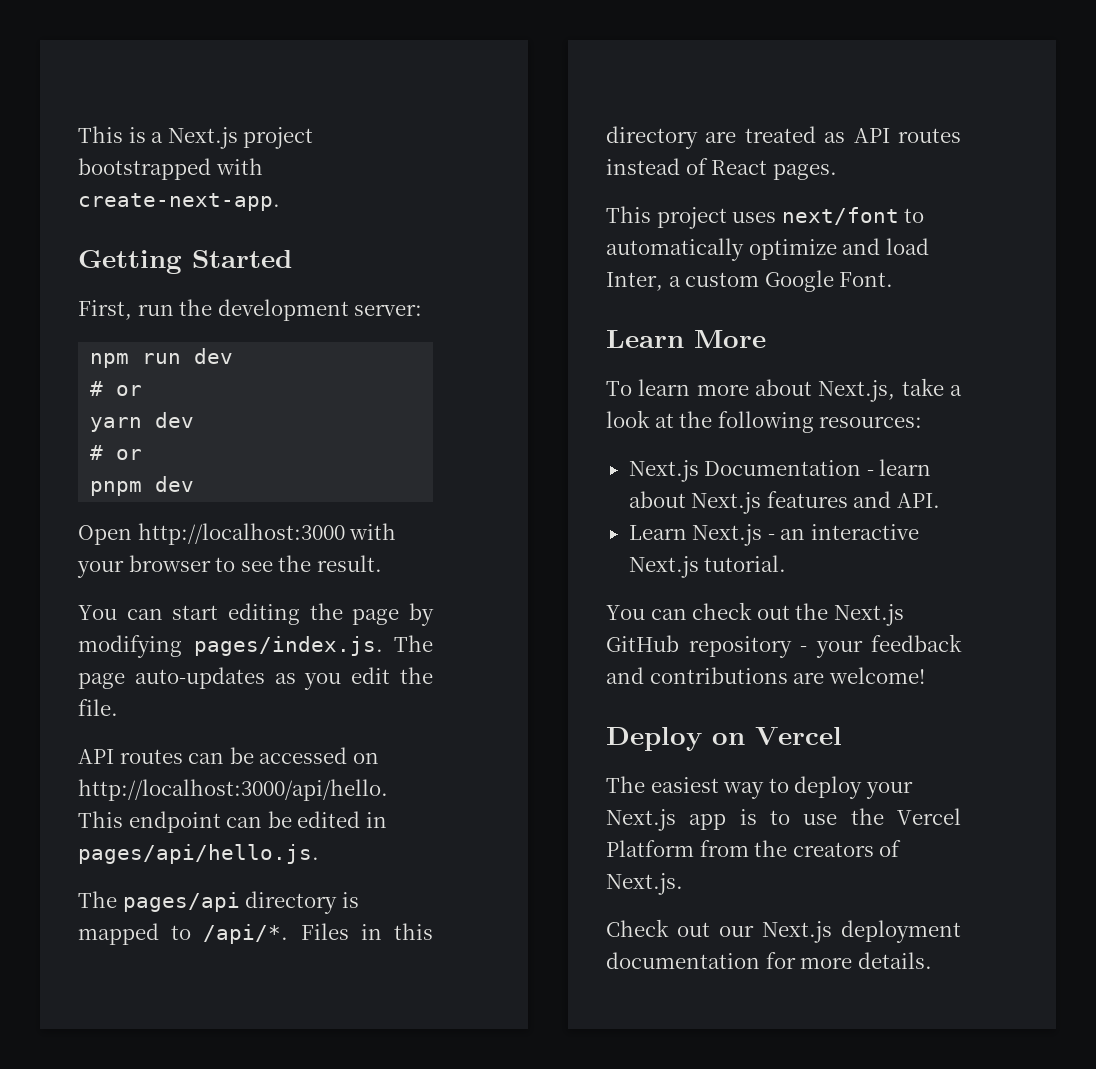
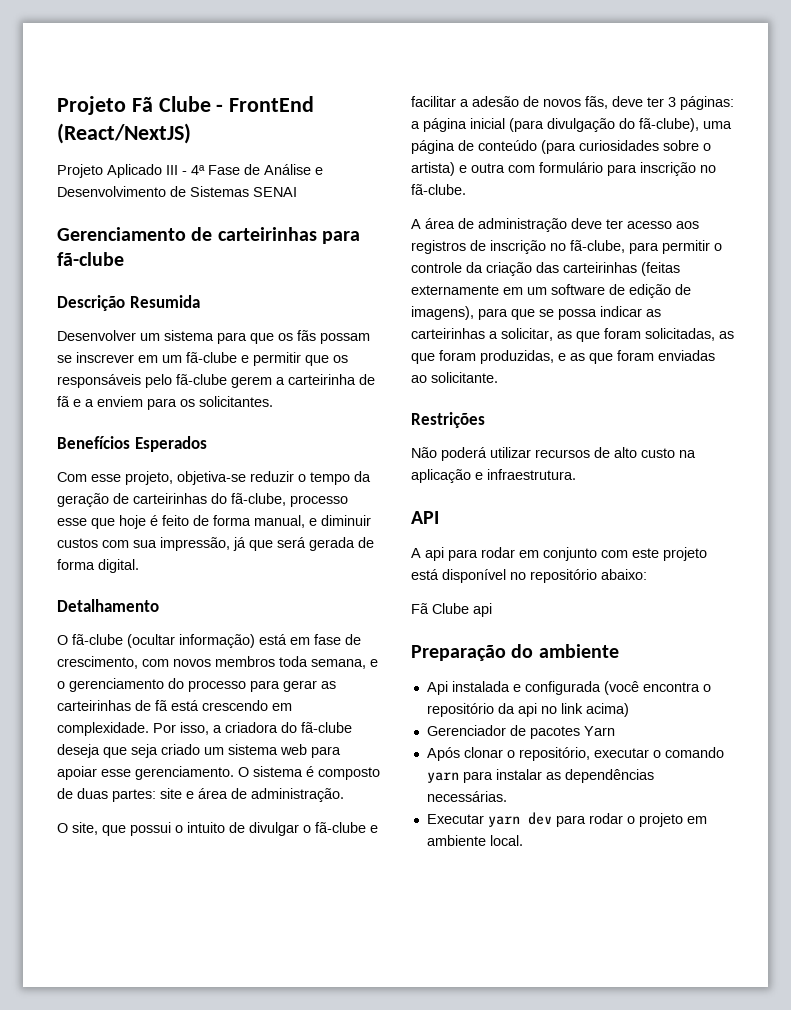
[78,126,314,149] [78,158,263,180] [78,193,280,211] [78,250,292,274] [78,299,423,321] [90,348,234,368] [90,381,143,396] [90,412,195,432] [90,445,143,460] [90,476,195,496] [78,523,397,545] [77,555,382,578] [78,603,435,626] [78,635,433,658] [78,667,434,690] [78,699,118,716] [78,747,379,764] [78,779,388,801] [78,811,387,833] [78,844,319,864] [78,891,359,914] [78,923,433,945] [606,126,961,149] [606,158,837,180] [606,206,925,229] [606,238,929,261] [606,270,894,292] [606,330,766,348] [606,378,962,402] [606,410,923,433] [628,459,932,482] [628,491,940,514] [628,524,919,546] [628,555,787,578] [606,602,904,626] [606,634,962,658] [606,667,925,684] [606,727,842,751] [606,776,913,799] [606,808,961,831] [606,840,902,857] [606,873,683,895] [606,919,961,943] [606,952,932,969] This is a Next.js project bootstrapped with create-next-app. // Getting Started // First, run the development server: // npm run dev // # or // yarn dev // # or // pnpm dev // Open http://localhost:3000 with your browser to see the result. // You can start editing the page by modifying pages/index.js. The page auto-updates as you edit the file. // API routes can be accessed on http://localhost:3000/api/hello. This endpoint can be edited in pages/api/hello.js. // The pages/api directory is mapped to /api/*. Files in this directory are treated as API routes instead of React pages. // This project uses next/font to automatically optimize and load Inter, a custom Google Font. // Learn More // To learn more about Next.js, take a look at the following resources: // Next.js Documentation - learn about Next.js features and API. // Learn Next.js - an interactive Next.js tutorial. // You can check out the Next.js GitHub repository - your feedback and contributions are welcome! // Deploy on Vercel // The easiest way to deploy your Next.js app is to use the Vercel Platform from the creators of Next.js. // Check out our Next.js deployment documentation for more details. -> [57,96,315,115] [57,123,191,144] [57,164,323,178] [57,186,297,197] [57,227,360,244] [57,252,124,266] [57,295,200,311] [57,330,370,344] [57,352,348,366] [57,374,375,388] [57,396,273,410] [57,436,207,452] [57,471,371,485] [57,493,348,507] [57,515,371,529] [57,537,374,551] [57,559,139,573] [57,599,159,612] [57,634,361,648] [57,656,378,669] [57,678,336,692] [57,700,292,711] [57,722,352,736] [57,744,341,758] [57,766,380,780] [57,788,344,802] [57,822,378,836] [411,96,734,110] [411,118,732,132] [411,140,711,154] [411,162,716,176] [411,184,466,195] [411,218,699,232] [411,240,722,254] [411,262,680,276] [411,284,691,298] [411,306,661,320] [411,328,734,342] [411,350,715,364] [411,372,498,383] [411,412,485,428] [411,447,696,461] [411,469,576,483] [411,511,439,524] [411,547,707,561] [411,569,647,583] [411,603,492,617] [411,644,619,661] [426,681,711,695] [426,703,629,717] [426,725,615,739] [426,747,724,761] [426,769,654,783] [426,791,507,802] [426,812,707,827] [426,835,523,846] Projeto Fã Clube - FrontEnd (React/NextJS) // Projeto Aplicado III - 4ª Fase de Análise e Desenvolvimento de Sistemas SENAI // Gerenciamento de carteirinhas para fã-clube // Descrição Resumida // Desenvolver um sistema para que os fãs possam se inscrever em um fã-clube e permitir que os responsáveis pelo fã-clube gerem a carteirinha de fã e a enviem para os solicitantes. // Benefícios Esperados // Com esse projeto, objetiva-se reduzir o tempo da geração de carteirinhas do fã-clube, processo esse que hoje é feito de forma manual, e diminuir custos com sua impressão, já que será gerada de forma digital. // Detalhamento // O fã-clube (ocultar informação) está em fase de crescimento, com novos membros toda semana, e o gerenciamento do processo para gerar as carteirinhas de fã está crescendo em complexidade. Por isso, a criadora do fã-clube deseja que seja criado um sistema web para apoiar esse gerenciamento. O sistema é composto de duas partes: site e área de administração. // O site, que possui o intuito de divulgar o fã-clube e facilitar a adesão de novos fãs, deve ter 3 páginas: a página inicial (para divulgação do fã-clube), uma página de conteúdo (para curiosidades sobre o artista) e outra com formulário para inscrição no fã-clube. // A área de administração deve ter acesso aos registros de inscrição no fã-clube, para permitir o controle da criação das carteirinhas (feitas externamente em um software de edição de imagens), para que se possa indicar as carteirinhas a solicitar, as que foram solicitadas, as que foram produzidas, e as que foram enviadas ao solicitante. // Restrições // Não poderá utilizar recursos de alto custo na aplicação e infraestrutura. // API // A api para rodar em conjunto com este projeto está disponível no repositório abaixo: // Fã Clube api // Preparação do ambiente // Api instalada e configurada (você encontra o repositório da api no link acima) // Gerenciador de pacotes Yarn // Após clonar o repositório, executar o comando yarn para instalar as dependências necessárias. // Executar yarn dev para rodar o projeto em ambiente local.

